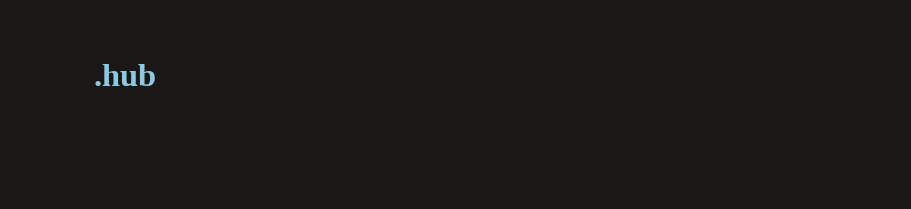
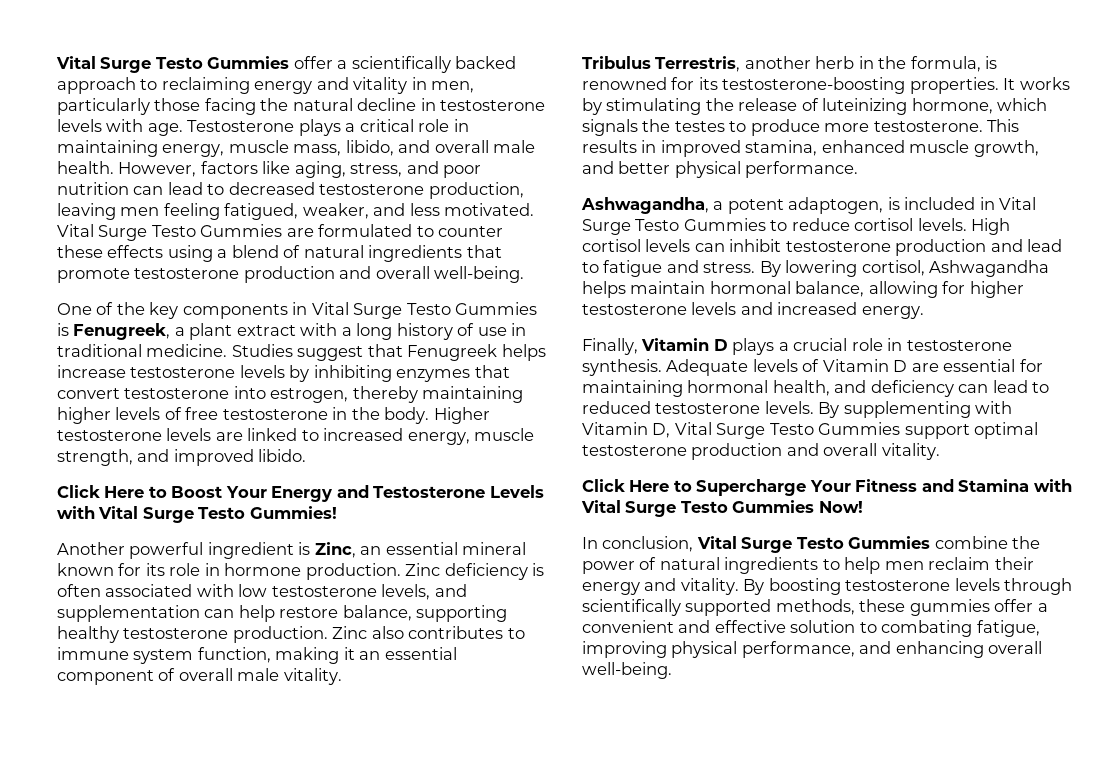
[94,64,156,86] .hub -> [56,56,517,73] [57,77,475,94] [57,98,546,115] [57,119,469,136] [57,140,536,157] [57,161,482,178] [57,182,524,199] [57,203,535,220] [57,224,504,241] [57,245,502,262] [57,266,525,283] [57,302,538,319] [57,323,527,340] [57,344,546,361] [57,365,510,382] [57,386,524,403] [57,407,490,424] [57,428,535,445] [57,449,307,466] [57,485,544,502] [57,506,337,523] [57,542,527,559] [57,563,545,580] [57,584,467,600] [57,605,508,622] [57,626,525,643] [57,647,457,664] [57,668,342,685] [582,56,998,72] [582,77,1070,94] [582,98,1048,115] [582,119,1020,136] [582,140,1039,157] [582,161,859,178] [581,197,1037,214] [582,218,1011,235] [582,239,1063,256] [582,260,1050,277] [582,281,1024,298] [582,302,924,319] [582,338,1012,355] [582,359,1043,376] [582,380,1050,397] [582,401,1013,418] [582,422,1039,439] [582,443,940,460] [582,479,1072,496] [581,500,863,517] [582,536,1041,553] [582,557,1034,574] [582,578,1073,595] [582,599,1048,616] [582,620,1040,637] [582,641,1043,658] [582,662,672,679] Vital Surge Testo Gummies offer a scientifically backed approach to reclaiming energy and vitality in men, particularly those facing the natural decline in testosterone levels with age. Testosterone plays a critical role in maintaining energy, muscle mass, libido, and overall male health. However, factors like aging, stress, and poor nutrition can lead to decreased testosterone production, leaving men feeling fatigued, weaker, and less motivated. Vital Surge Testo Gummies are formulated to counter these effects using a blend of natural ingredients that promote testosterone production and overall well-being. // One of the key components in Vital Surge Testo Gummies is Fenugreek, a plant extract with a long history of use in traditional medicine. Studies suggest that Fenugreek helps increase testosterone levels by inhibiting enzymes that convert testosterone into estrogen, thereby maintaining higher levels of free testosterone in the body. Higher testosterone levels are linked to increased energy, muscle strength, and improved libido. // Click Here to Boost Your Energy and Testosterone Levels with Vital Surge Testo Gummies! // Another powerful ingredient is Zinc, an essential mineral known for its role in hormone production. Zinc deficiency is often associated with low testosterone levels, and supplementation can help restore balance, supporting healthy testosterone production. Zinc also contributes to immune system function, making it an essential component of overall male vitality. // Tribulus Terrestris, another herb in the formula, is renowned for its testosterone-boosting properties. It works by stimulating the release of luteinizing hormone, which signals the testes to produce more testosterone. This results in improved stamina, enhanced muscle growth, and better physical performance. // Ashwagandha, a potent adaptogen, is included in Vital Surge Testo Gummies to reduce cortisol levels. High cortisol levels can inhibit testosterone production and lead to fatigue and stress. By lowering cortisol, Ashwagandha helps maintain hormonal balance, allowing for higher testosterone levels and increased energy. // Finally, Vitamin D plays a crucial role in testosterone synthesis. Adequate levels of Vitamin D are essential for maintaining hormonal health, and deficiency can lead to reduced testosterone levels. By supplementing with Vitamin D, Vital Surge Testo Gummies support optimal testosterone production and overall vitality. // Click Here to Supercharge Your Fitness and Stamina with Vital Surge Testo Gummies Now! // In conclusion, Vital Surge Testo Gummies combine the power of natural ingredients to help men reclaim their energy and vitality. By boosting testosterone levels through scientifically supported methods, these gummies offer a convenient and effective solution to combating fatigue, improving physical performance, and enhancing overall well-being.

